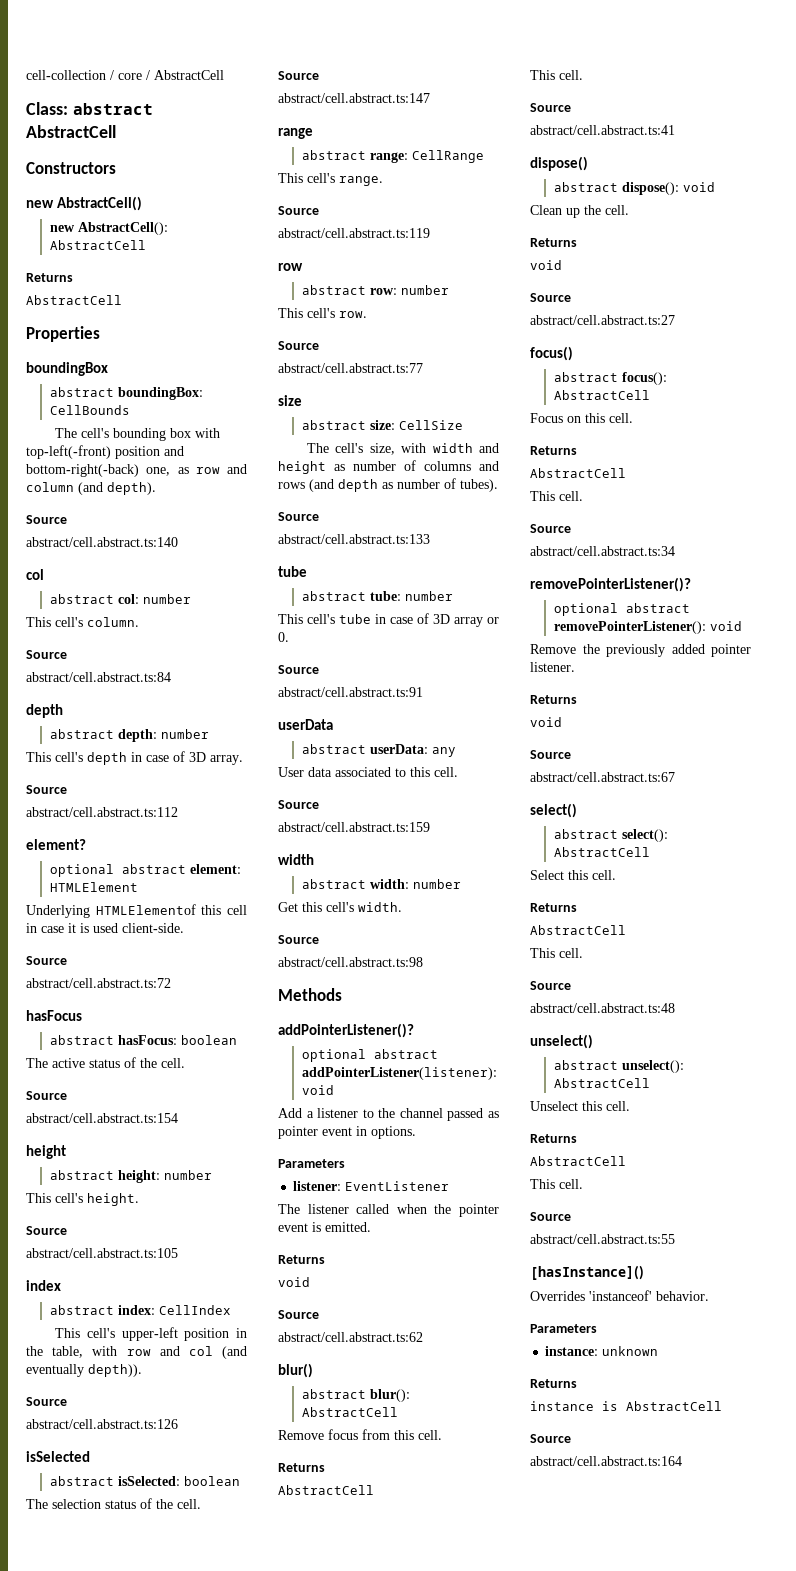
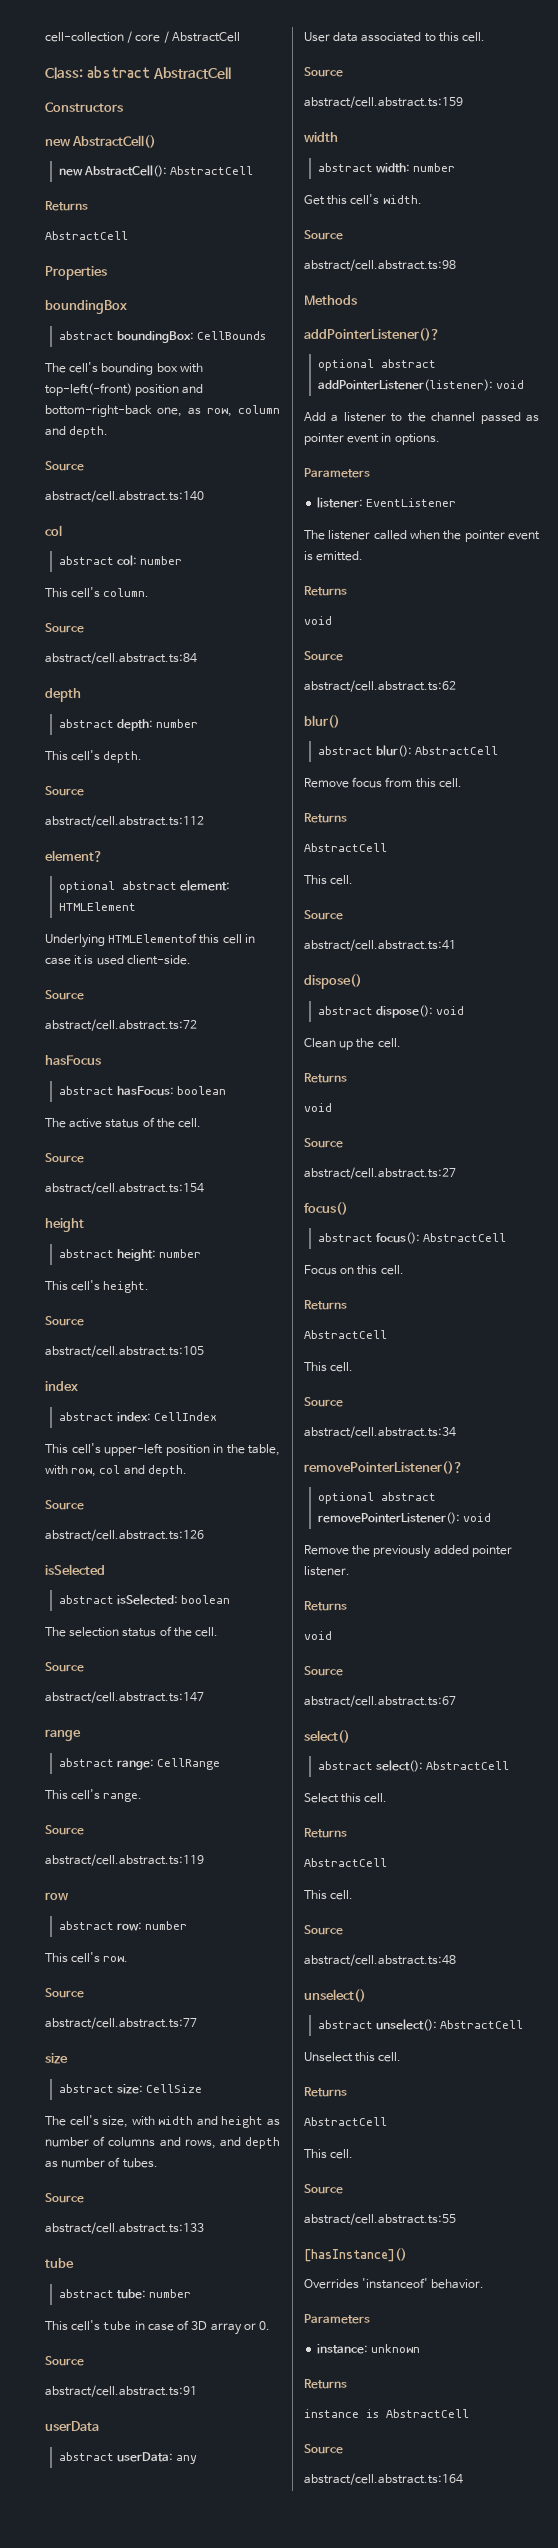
[26,464,139,477] bottom-right(-back) -> [45,405,152,417] bottom-right-back
[195,464,247,474] [26,482,156,495] row and column (and depth). -> [207,405,280,417] [45,426,109,438] row, column and depth.
[87,751,243,765] depth in case of 3D array. -> [103,751,143,763] depth.
[126,1346,247,1359] [26,1364,142,1377] row and col (and eventually depth)). -> [71,1465,187,1477] row, col and depth.
[278,479,334,492] rows (and -> [184,2137,241,2149] rows, and
[460,479,498,492] tubes). -> [122,2158,158,2168] tubes.

